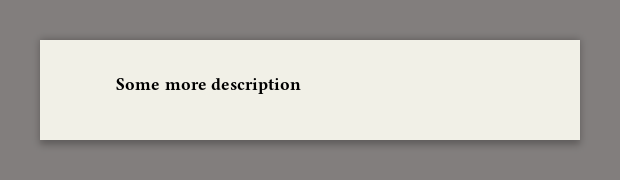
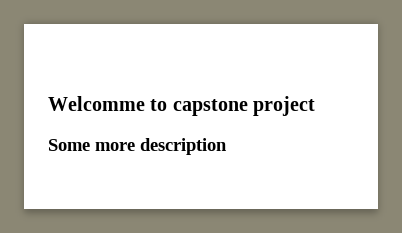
(116, 84) none -> [48,96,316,116] Welcomme to capstone project //

